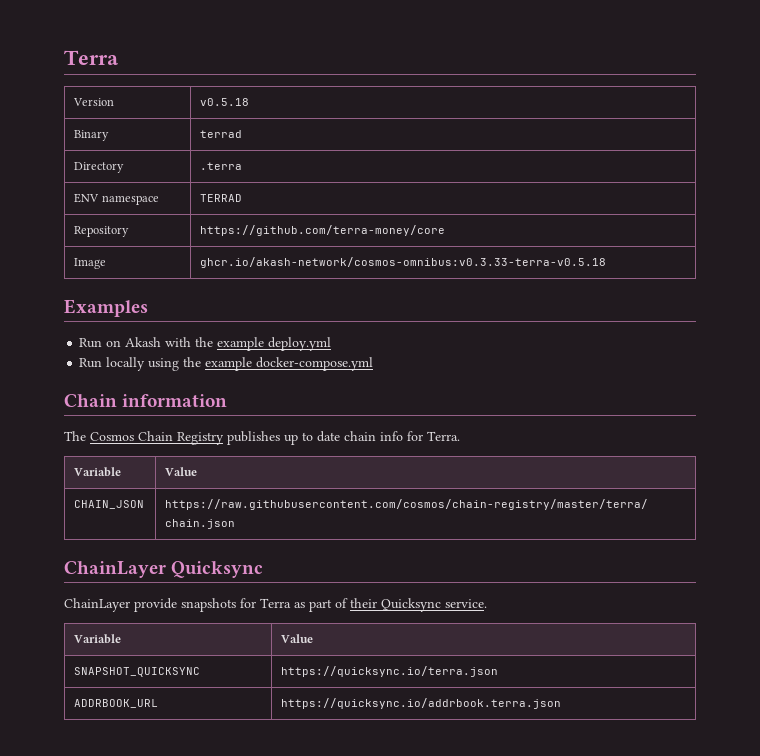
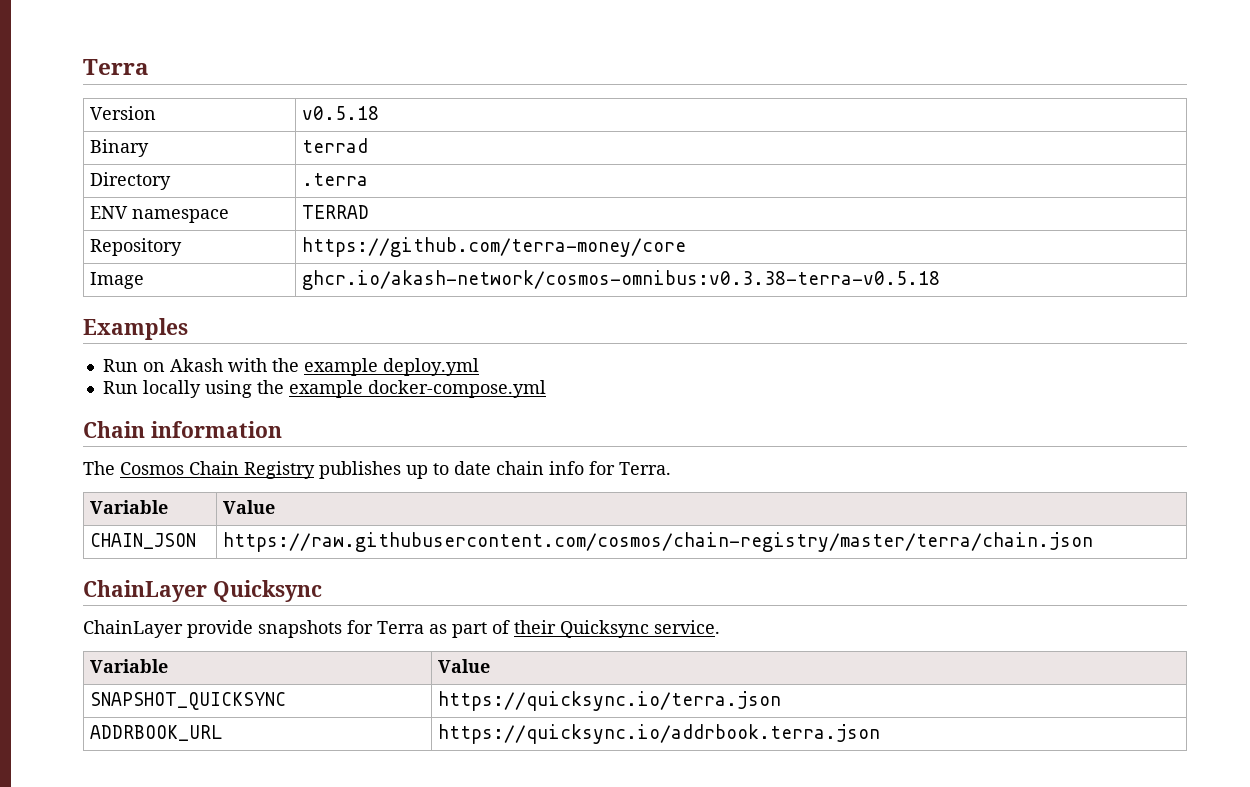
[200,257,607,268] ghcr.io/akash-network/cosmos-omnibus:v0.3.33-terra-v0.5.18 -> [302,270,941,290] ghcr.io/akash-network/cosmos-omnibus:v0.3.38-terra-v0.5.18

